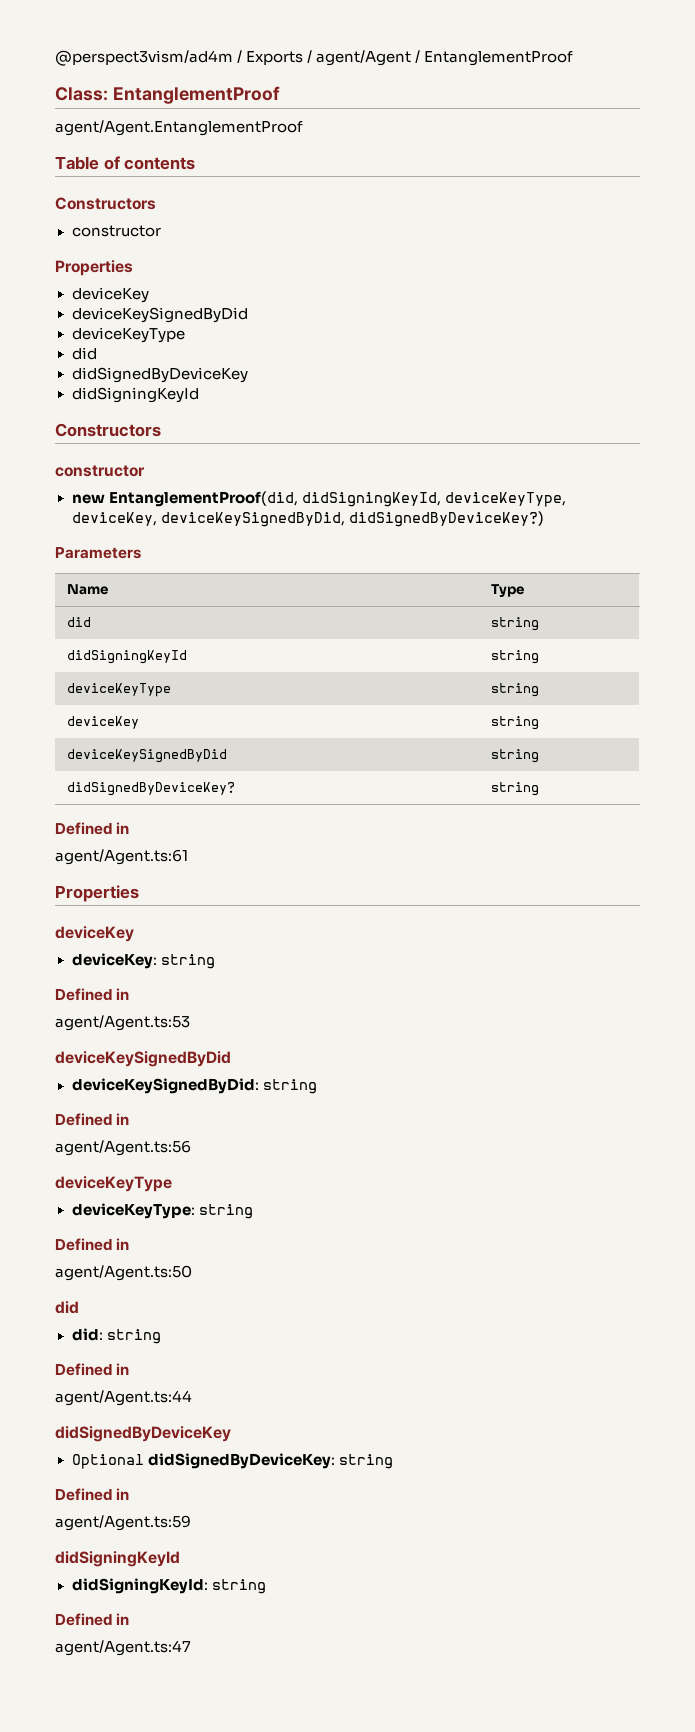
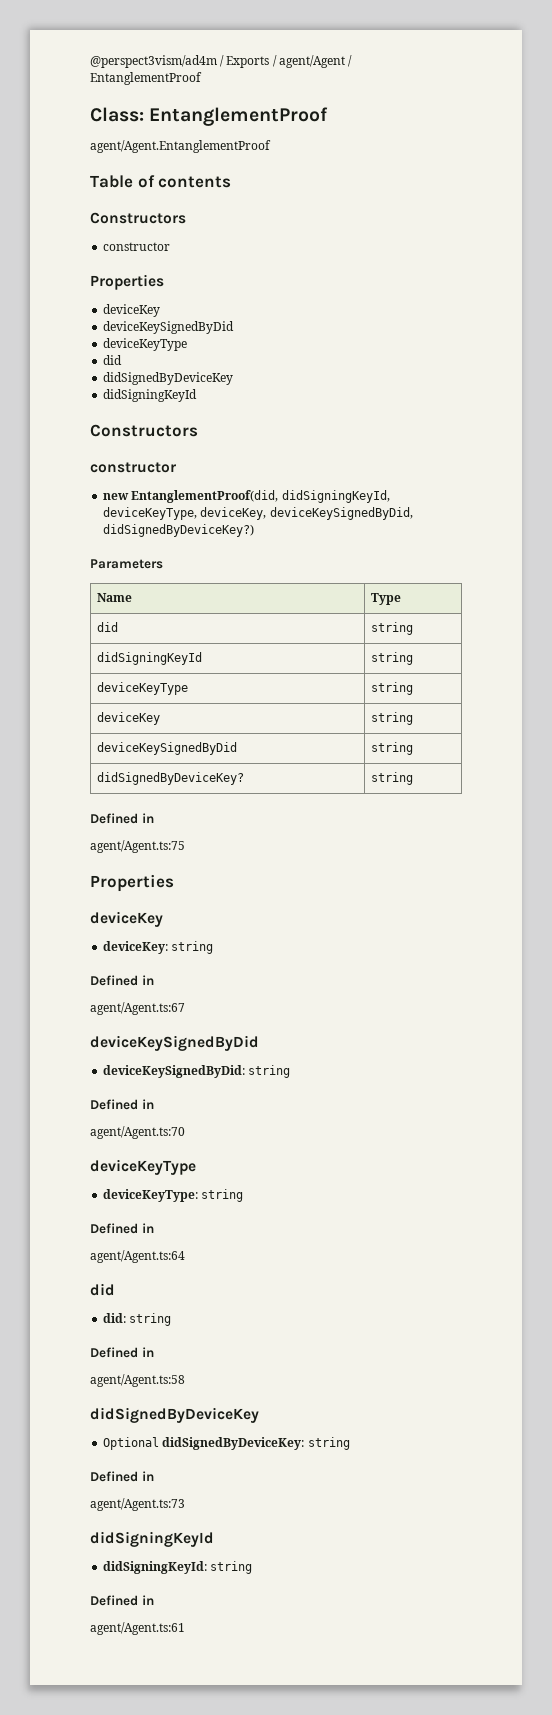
[55,849,188,865] agent/Agent.ts:61 -> [90,840,185,853] agent/Agent.ts:75
[55,1015,190,1031] agent/Agent.ts:53 -> [90,1002,185,1015] agent/Agent.ts:67
[55,1140,191,1156] agent/Agent.ts:56 -> [90,1126,185,1139] agent/Agent.ts:70
[55,1265,192,1281] agent/Agent.ts:50 -> [90,1250,185,1263] agent/Agent.ts:64
[55,1390,192,1406] agent/Agent.ts:44 -> [90,1374,185,1387] agent/Agent.ts:58
[55,1515,191,1531] agent/Agent.ts:59 -> [90,1498,185,1511] agent/Agent.ts:73
[55,1640,191,1656] agent/Agent.ts:47 -> [90,1622,185,1635] agent/Agent.ts:61

